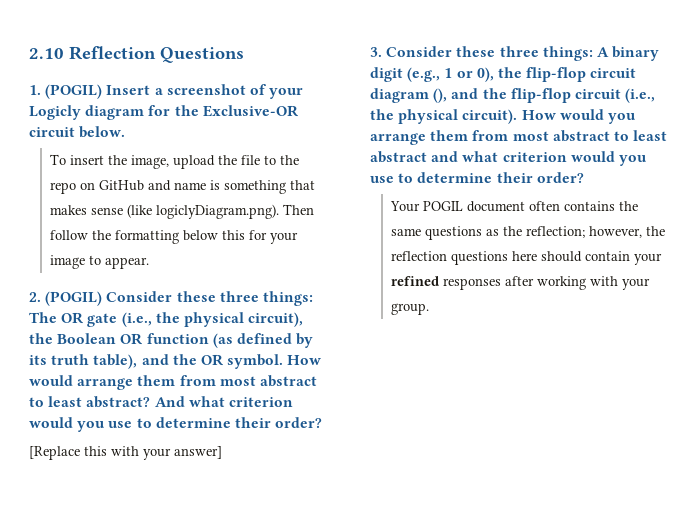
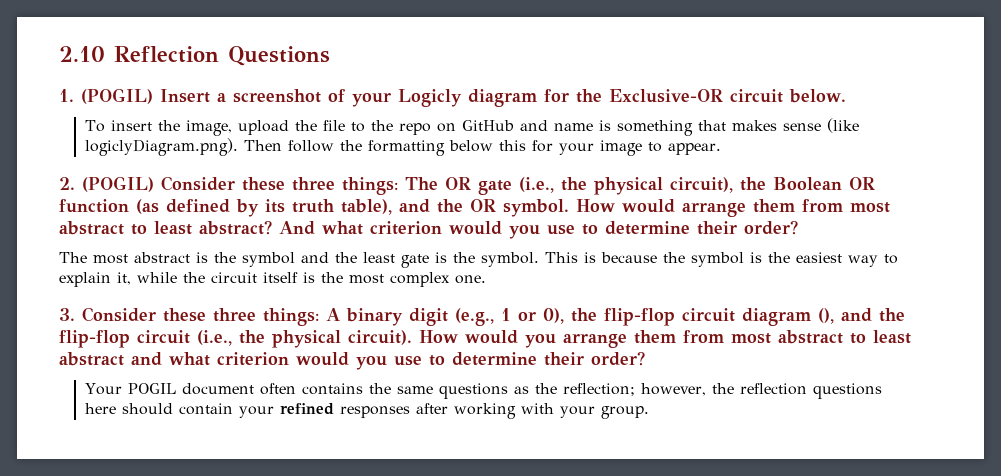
[29,446,222,460] [Replace this with your answer] -> [59,252,898,268] [59,272,486,287] The most abstract is the symbol and the least gate is the symbol. This is because the symbol is the easiest way to explain it, while the circuit itself is the most complex one.

